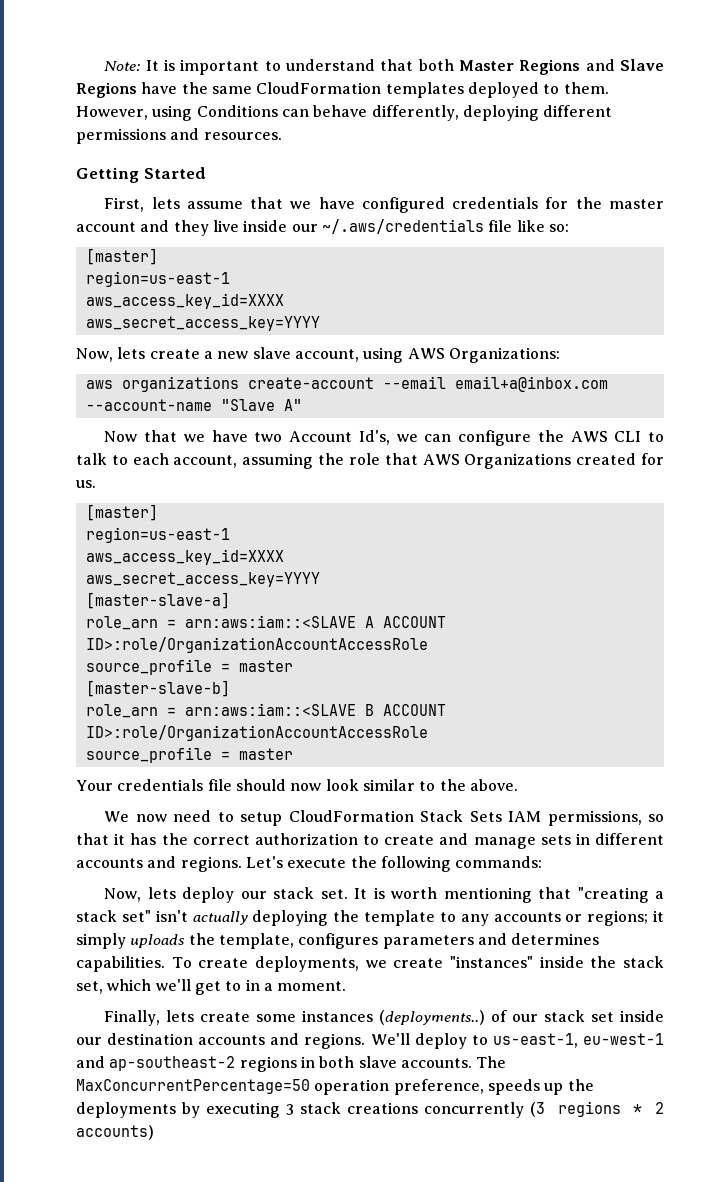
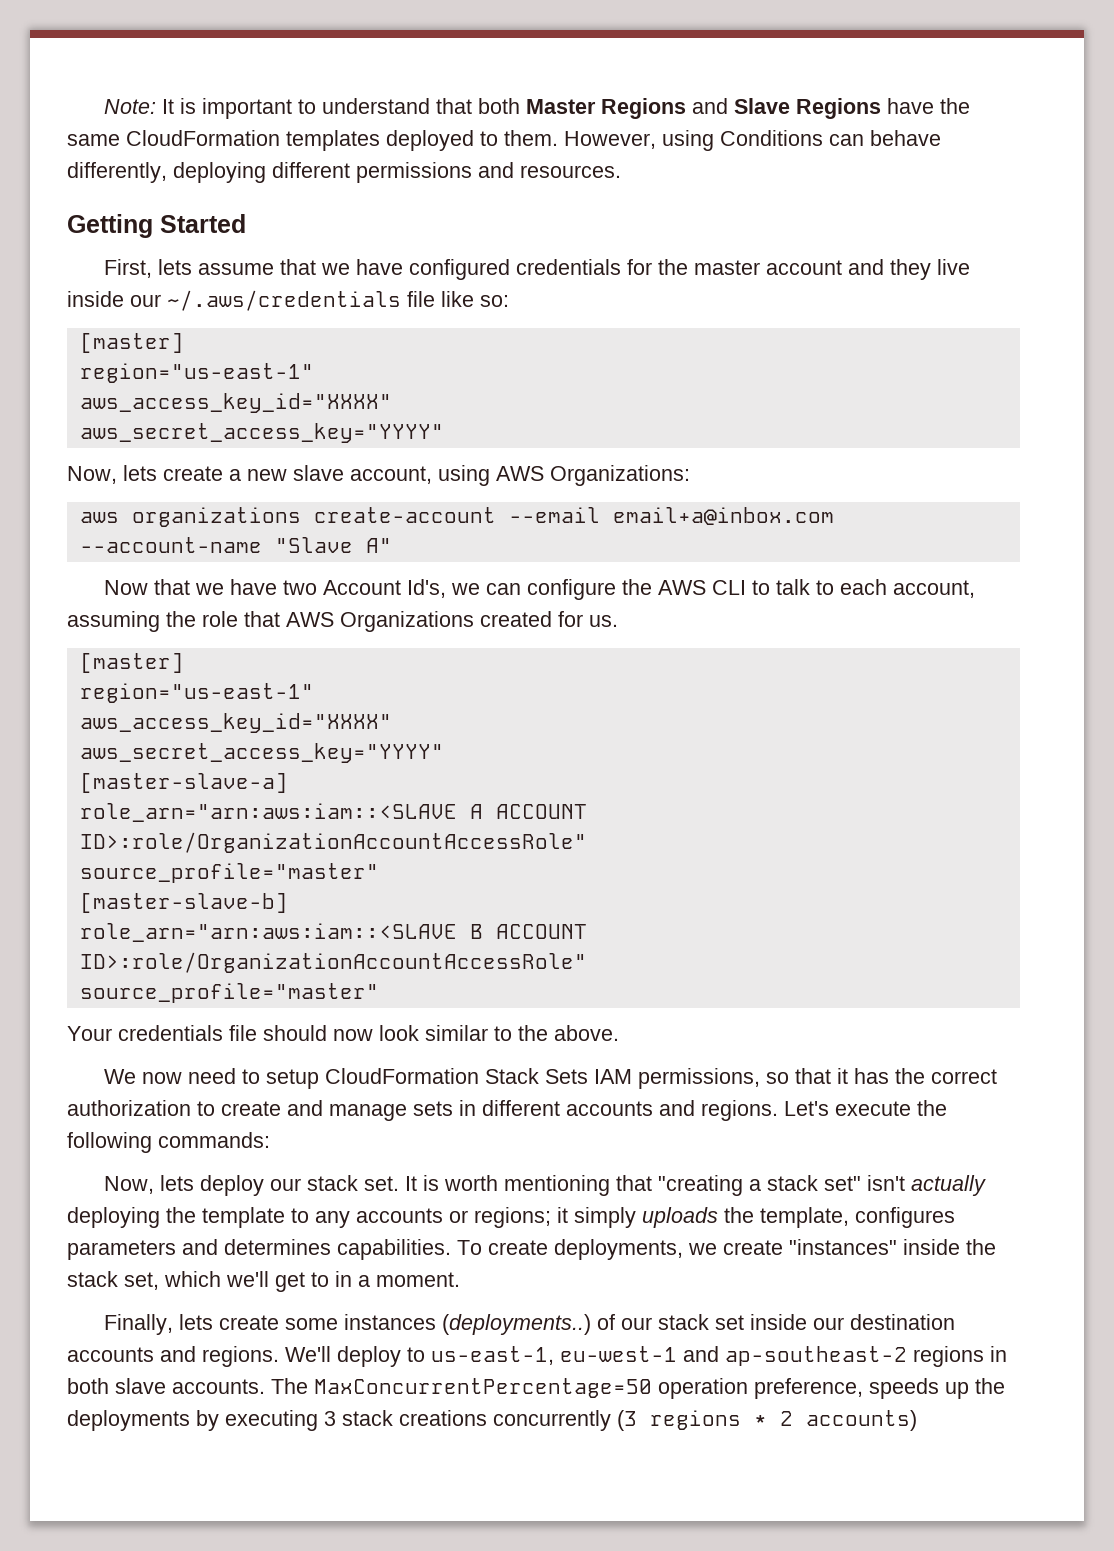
[85,271,230,287] [85,293,284,309] [85,316,320,331] region=us-east-1 // aws_access_key_id=XXXX // aws_secret_access_key=YYYY -> [79,363,314,383] [79,393,392,413] [79,423,444,443] region="us-east-1" // aws_access_key_id="XXXX" // aws_secret_access_key="YYYY"
[85,527,230,543] [85,549,284,565] [85,572,320,587] [85,592,230,609] [85,615,446,630] [85,637,428,653] [85,659,293,675] [85,680,230,697] [85,703,446,718] [85,725,428,741] [85,747,293,763] region=us-east-1 // aws_access_key_id=XXXX // aws_secret_access_key=YYYY // [master-slave-a] // role_arn = arn:aws:iam::<SLAVE A ACCOUNT ID>:role/OrganizationAccountAccessRole // source_profile = master // [master-slave-b] // role_arn = arn:aws:iam::<SLAVE B ACCOUNT ID>:role/OrganizationAccountAccessRole // source_profile = master -> [79,683,314,703] [79,713,392,733] [79,743,444,763] [79,773,288,793] [79,803,587,822] [79,832,587,853] [79,863,379,883] [79,893,288,913] [79,923,587,942] [79,952,587,973] [79,983,379,1003] region="us-east-1" // aws_access_key_id="XXXX" // aws_secret_access_key="YYYY" // [master-slave-a] // role_arn="arn:aws:iam::<SLAVE A ACCOUNT ID>:role/OrganizationAccountAccessRole" // source_profile="master" // [master-slave-b] // role_arn="arn:aws:iam::<SLAVE B ACCOUNT ID>:role/OrganizationAccountAccessRole" // source_profile="master"

